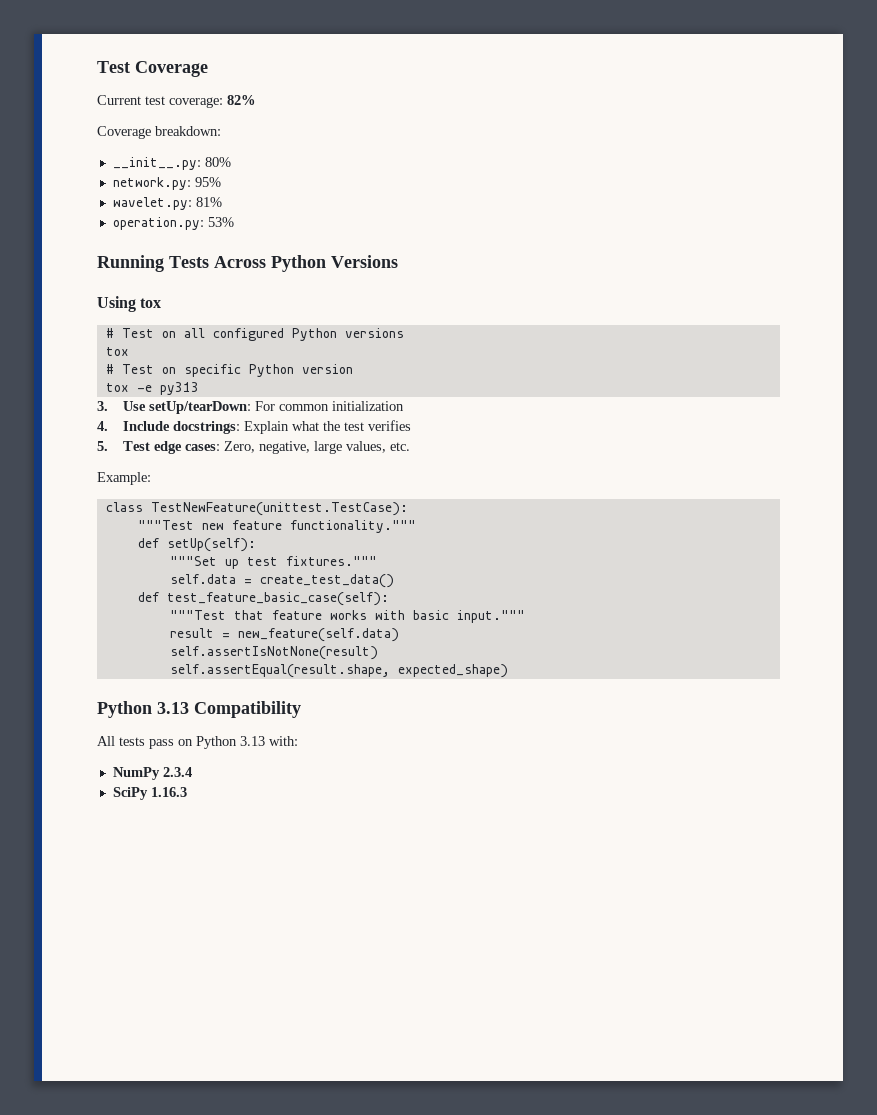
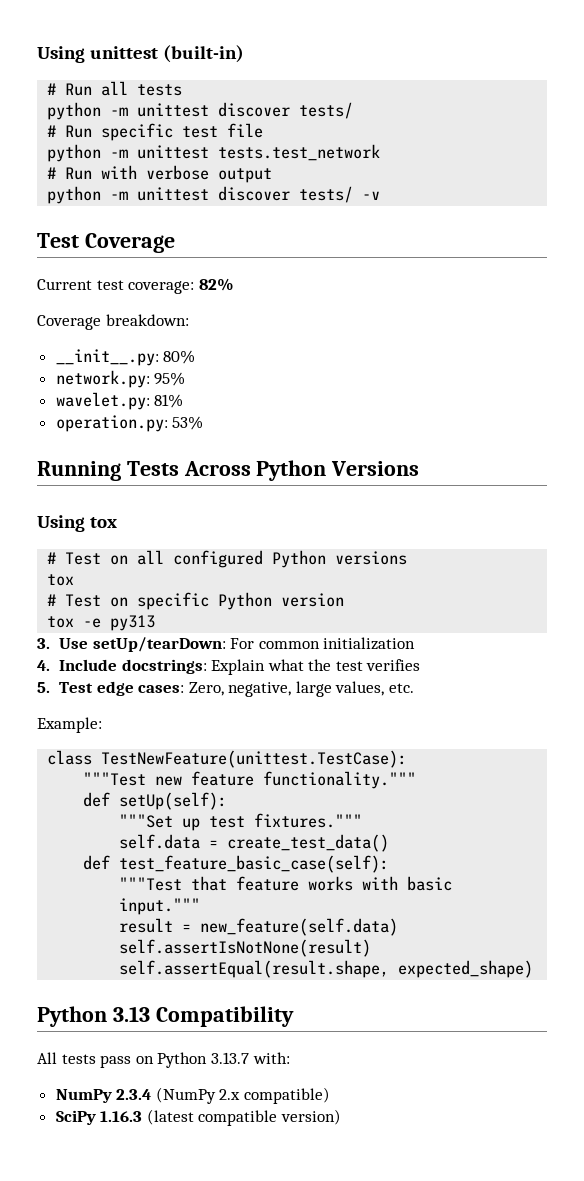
(97, 67) none -> [37,45,245,63] [47,81,183,96] [47,102,354,120] [47,123,264,141] [47,144,381,162] [47,165,273,183] [47,186,381,204] Using unittest (built-in) // # Run all tests // python -m unittest discover tests/ // # Run specific test file // python -m unittest tests.test_network // # Run with verbose output // python -m unittest discover tests/ -v //
[240,736,265,746] 3.13 -> [210,1052,249,1064] 3.13.7
(192, 772) none -> [155,1087,331,1104] (NumPy 2.x compatible)
(187, 792) none -> [146,1109,342,1126] (latest compatible version)

